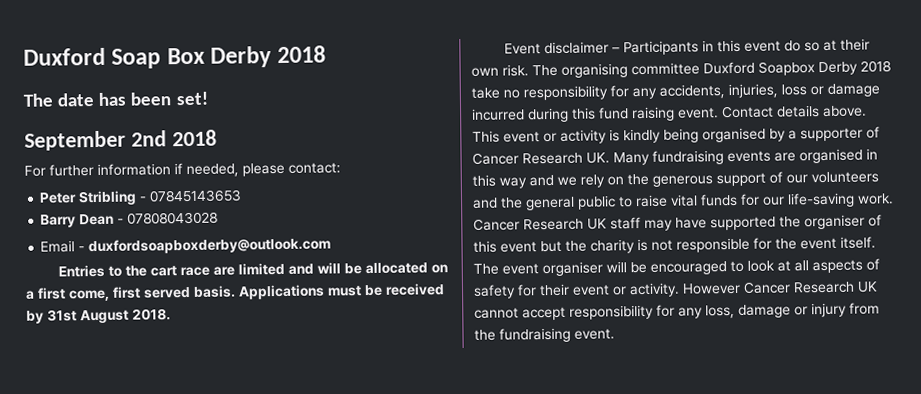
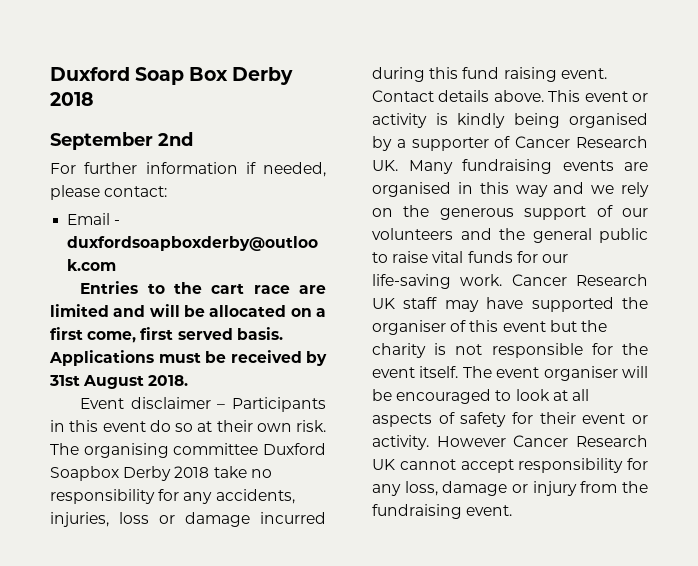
[23,91,208,107] // The date has been set! -> (94, 99) none
[171,129,217,147] 2018 -> (193, 139) none
[39,189,243,206] [40,211,219,228] // Peter Stribling - 07845143653 // Barry Dean - 07808043028 -> (168, 191) none

